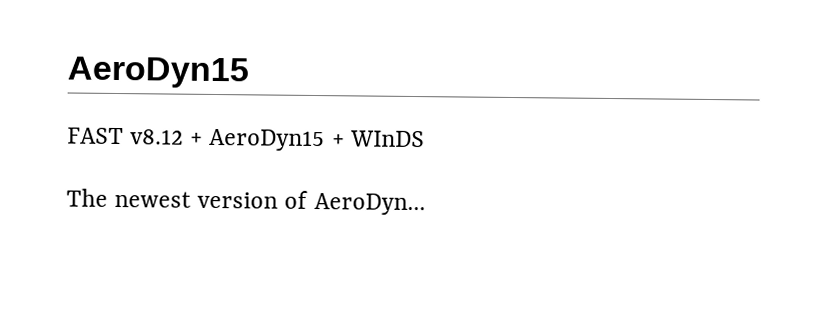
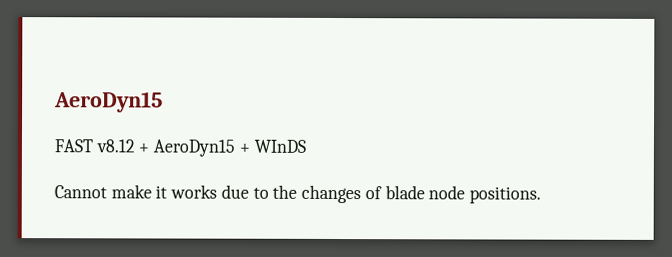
[66,188,426,216] The newest version of AeroDyn... -> [54,184,541,204] Cannot make it works due to the changes of blade node positions.

